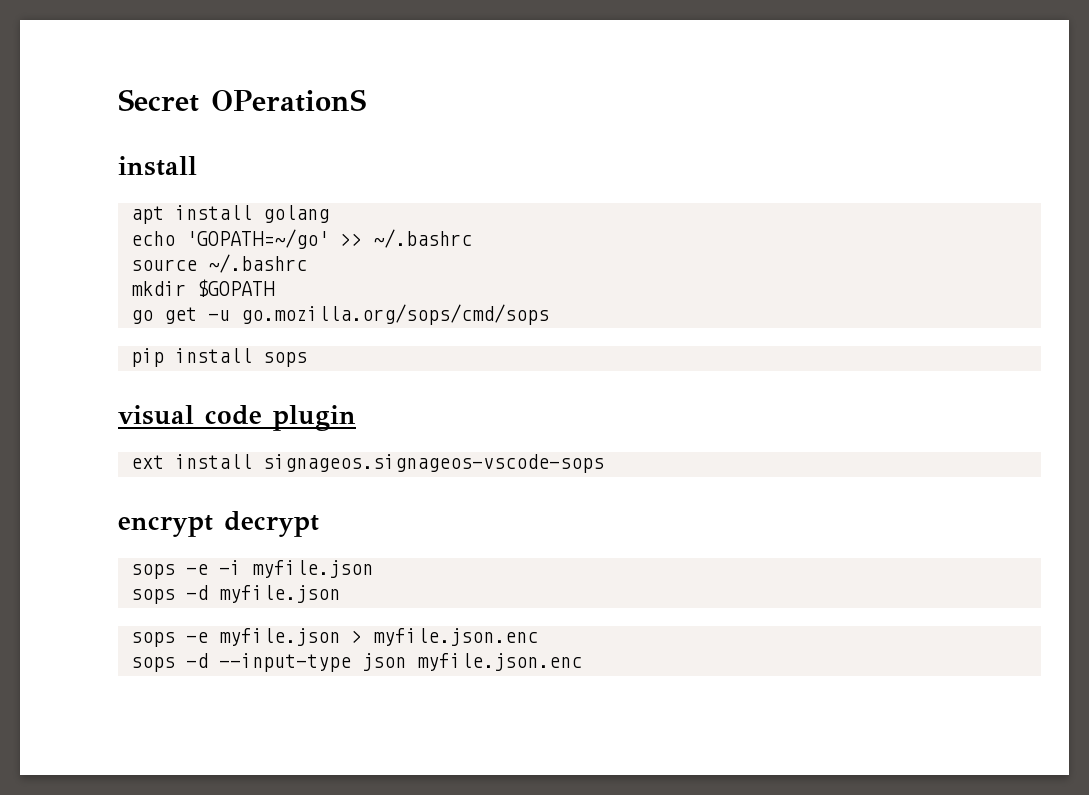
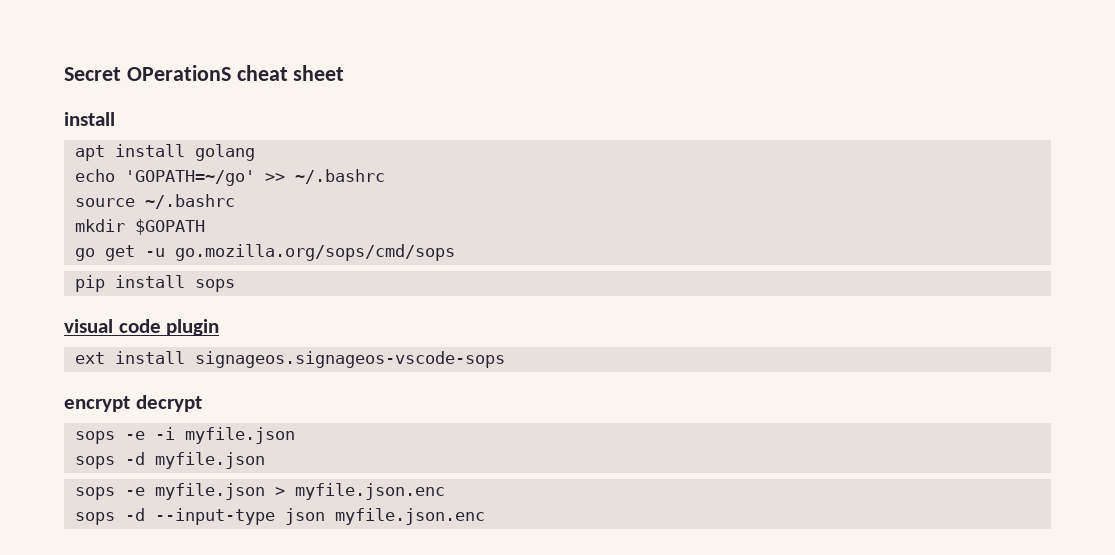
(366, 100) none -> [236,65,345,81] cheat sheet

